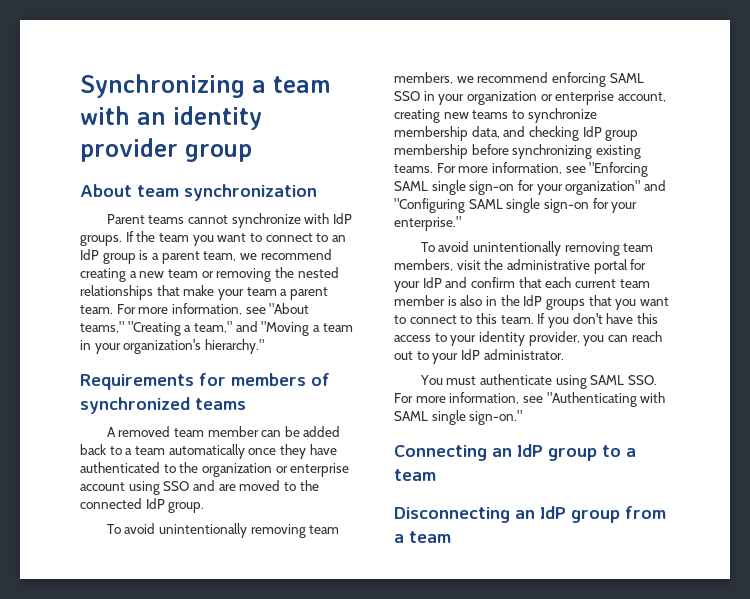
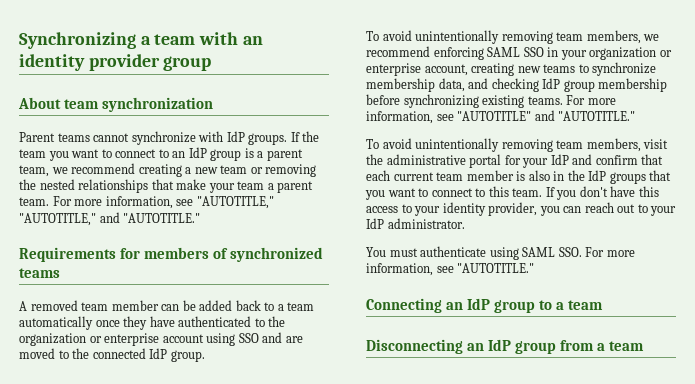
[269,303,310,314] [80,321,353,336] [80,339,264,354] "About teams," "Creating a team," and "Moving a team in your organization's hierarchy." -> [196,196,274,209] [19,212,201,226] "AUTOTITLE," "AUTOTITLE," and "AUTOTITLE."
[589,162,649,177] [394,180,666,195] [394,198,638,213] [394,216,461,231] "Enforcing SAML single sign-on for your organization" and "Configuring SAML single sign-on for your enterprise." -> [457,110,636,121] "AUTOTITLE" and "AUTOTITLE."
[546,392,666,407] [394,410,523,425] "Authenticating with SAML single sign-on." -> [457,263,535,273] "AUTOTITLE."

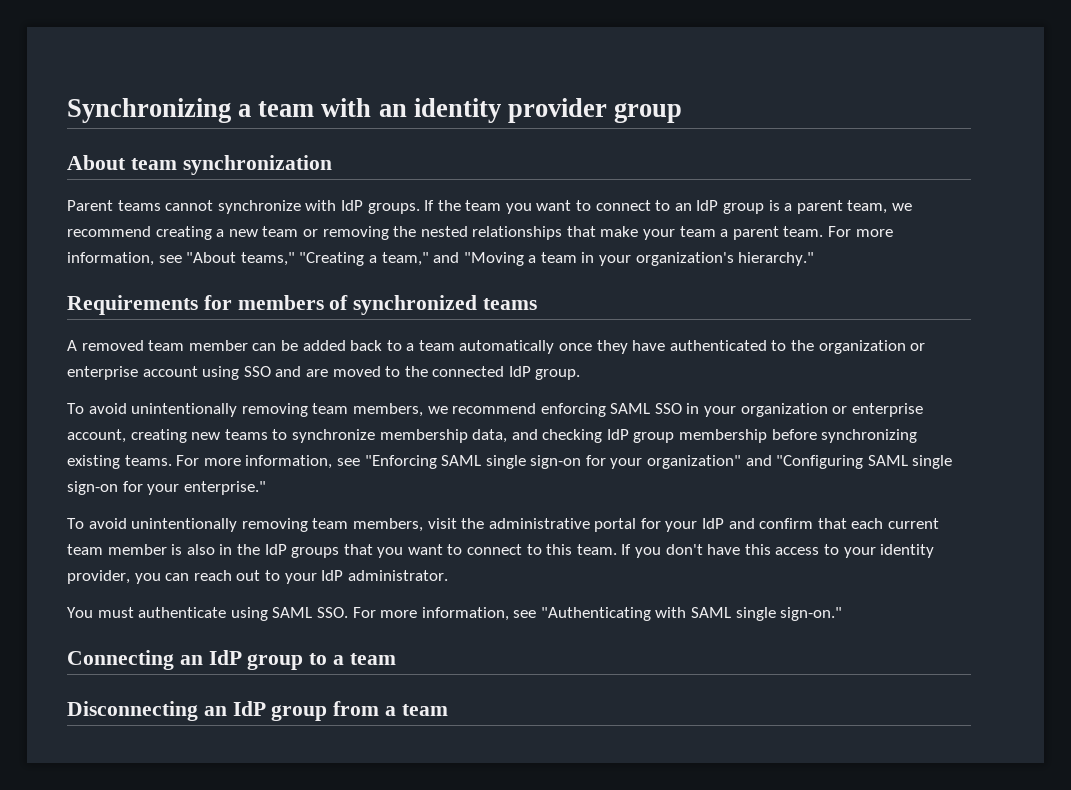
[196,196,274,209] [19,212,201,226] "AUTOTITLE," "AUTOTITLE," and "AUTOTITLE." -> [186,252,815,266] "About teams," "Creating a team," and "Moving a team in your organization's hierarchy."
[457,110,636,121] "AUTOTITLE" and "AUTOTITLE." -> [364,455,953,469] [67,481,266,495] "Enforcing SAML single sign-on for your organization" and "Configuring SAML single sign-on for your enterprise."
[457,263,535,273] "AUTOTITLE." -> [540,607,843,621] "Authenticating with SAML single sign-on."

